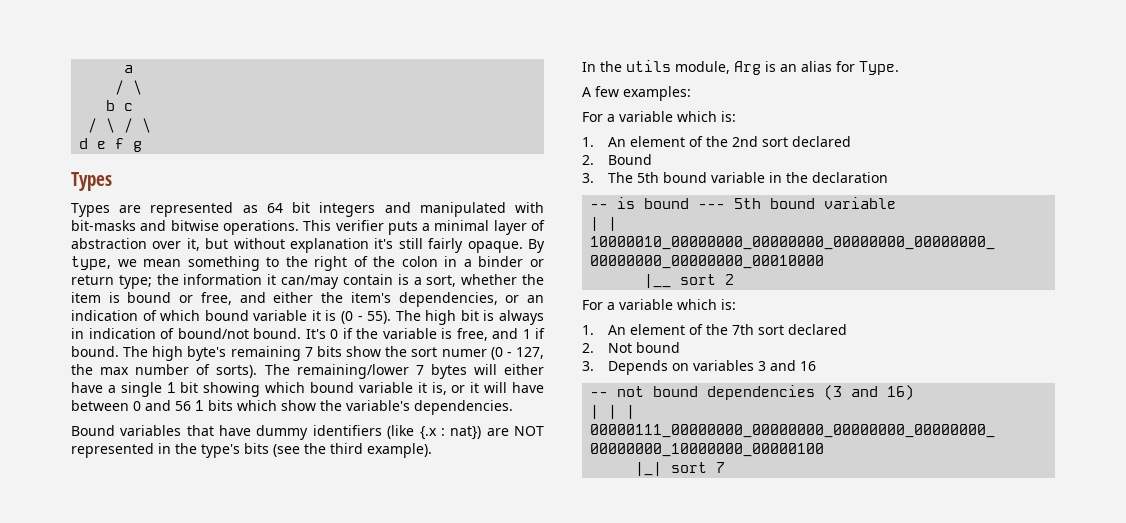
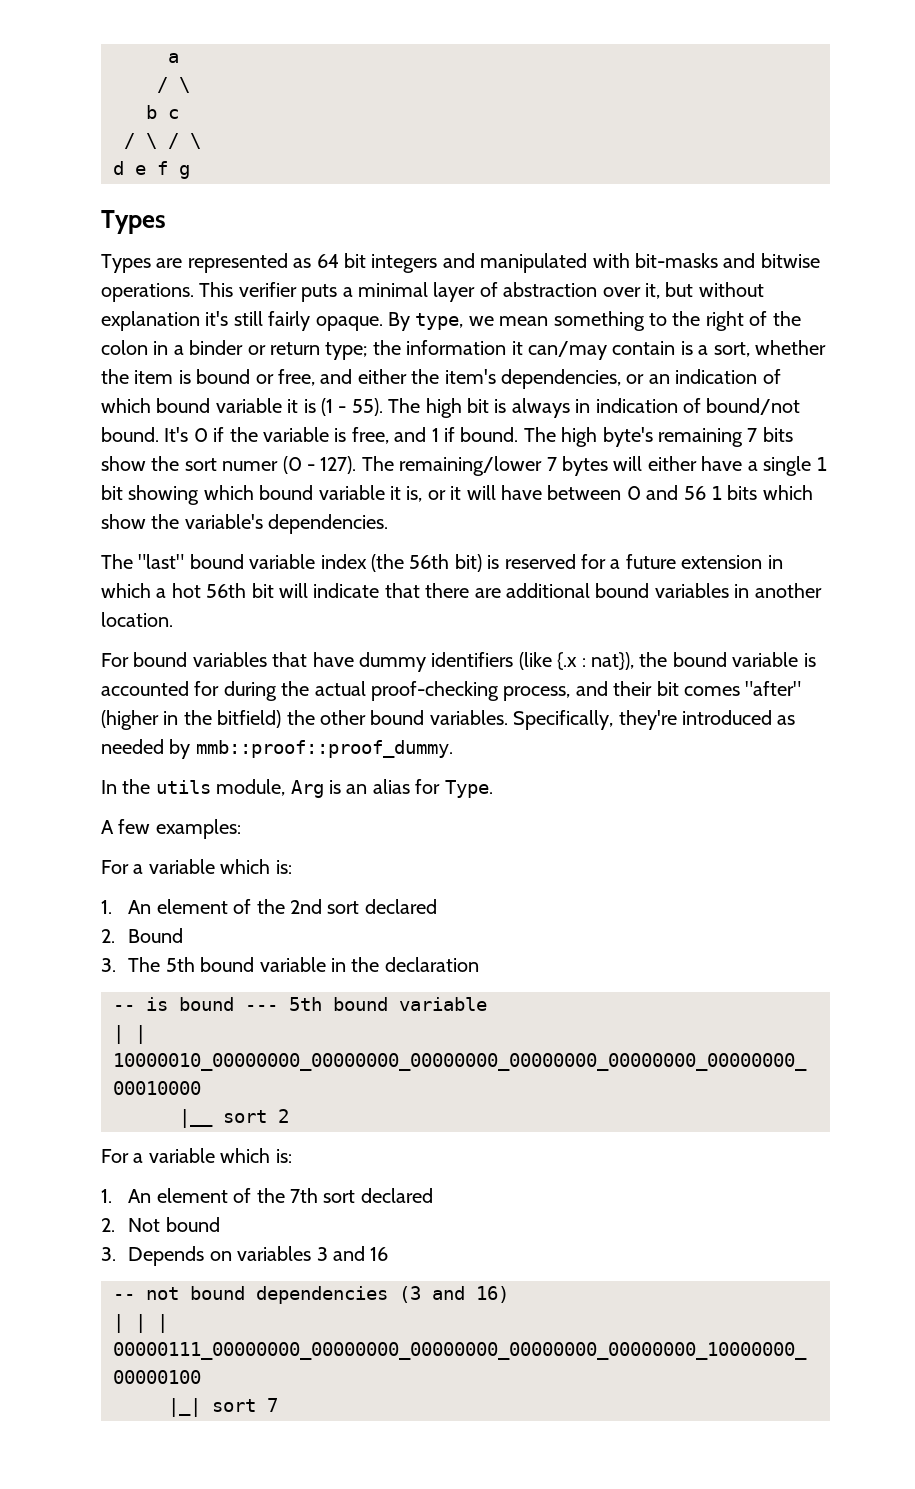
[341,311,353,324] (0 -> [321,398,333,416] (1
[515,347,544,359] [71,364,258,378] 127, the max number of sorts). -> [320,456,357,474] 127).
[71,425,115,436] Bound -> [101,554,783,572] [101,583,822,598] [101,612,173,627] [101,652,188,667] The "last" bound variable index (the 56th bit) is reserved for a future extension in which a hot 56th bit will indicate that there are additional bound variables in another location. // For bound
[450,426,545,440] [71,443,432,458] nat}) are NOT represented in the type's bits (see the third example). -> [590,652,816,670] [101,681,802,701] [101,710,796,730] [101,739,453,759] nat}), the bound variable is accounted for during the actual proof-checking process, and their bit comes "after" (higher in the bitfield) the other bound variables. Specifically, they're introduced as needed by mmb::proof::proof_dummy.

